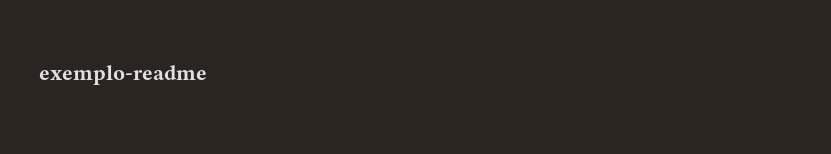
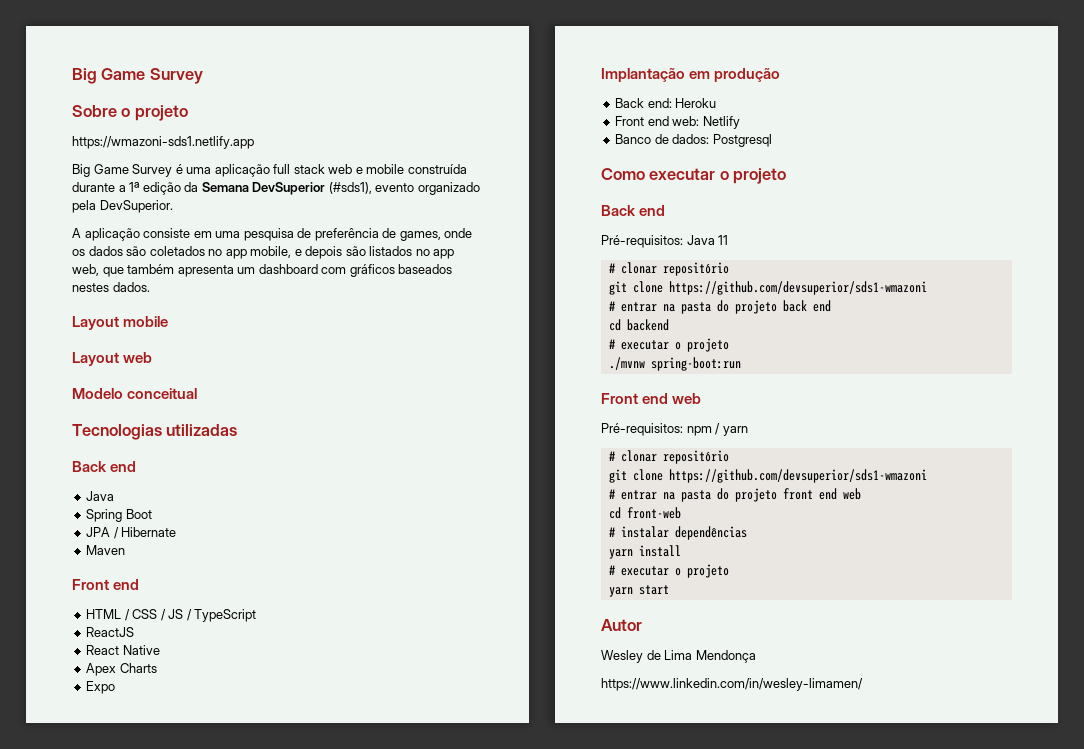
[39,65,207,85] exemplo-readme -> [72,68,203,84] [72,105,188,121] [72,136,254,149] [72,164,467,177] [72,182,480,195] [72,200,173,213] [72,228,473,241] [72,246,455,259] [72,264,453,277] [72,282,150,292] [72,316,169,330] [72,352,153,366] [72,388,198,399] [72,424,238,440] [72,461,137,472] [86,491,115,501] [86,509,152,522] [86,527,177,539] [86,545,126,555] [72,579,140,590] [86,609,257,622] [86,627,135,637] [86,645,160,655] [86,663,157,676] [86,681,116,694] [601,68,781,82] [615,98,717,108] [615,116,740,129] [615,134,772,147] [601,168,787,184] [601,205,666,216] [601,235,729,248] [608,262,729,276] [608,281,927,295] [608,300,831,314] [608,319,669,331] [608,338,729,352] [608,357,741,371] [601,393,702,404] [601,423,748,436] [608,450,729,464] [608,469,927,483] [608,488,861,502] [608,507,681,519] [608,526,747,540] [608,545,681,559] [608,564,729,578] [608,585,669,597] [601,619,642,631] [601,650,756,663] [601,678,863,691] Big Game Survey // Sobre o projeto // https://wmazoni-sds1.netlify.app // Big Game Survey é uma aplicação full stack web e mobile construída durante a 1ª edição da Semana DevSuperior (#sds1), evento organizado pela DevSuperior. // A aplicação consiste em uma pesquisa de preferência de games, onde os dados são coletados no app mobile, e depois são listados no app web, que também apresenta um dashboard com gráficos baseados nestes dados. // Layout mobile // Layout web // Modelo conceitual // Tecnologias utilizadas // Back end // Java // Spring Boot // JPA / Hibernate // Maven // Front end // HTML / CSS / JS / TypeScript // ReactJS // React Native // Apex Charts // Expo // Implantação em produção // Back end: Heroku // Front end web: Netlify // Banco de dados: Postgresql // Como executar o projeto // Back end // Pré-requisitos: Java 11 // # clonar repositório // git clone https://github.com/devsuperior/sds1-wmazoni // # entrar na pasta do projeto back end // cd backend // # executar o projeto // ./mvnw spring-boot:run // Front end web // Pré-requisitos: npm / yarn // # clonar repositório // git clone https://github.com/devsuperior/sds1-wmazoni // # entrar na pasta do projeto front end web // cd front-web // # instalar dependências // yarn install // # executar o projeto // yarn start // Autor // Wesley de Lima Mendonça // https://www.linkedin.com/in/wesley-limamen/

